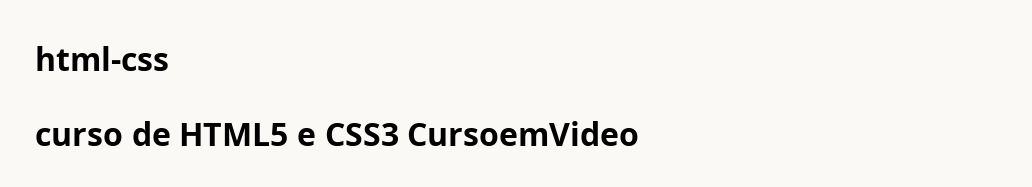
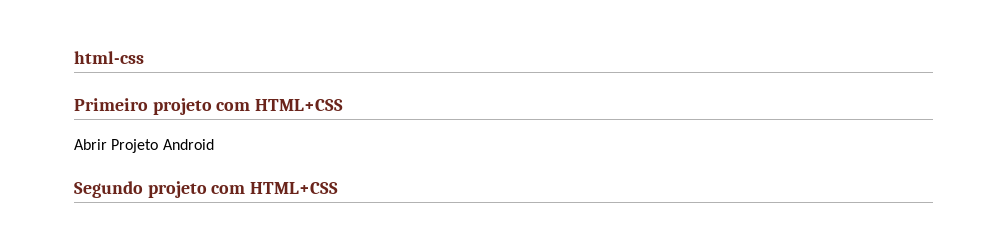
[35,121,640,146] curso de HTML5 e CSS3 CursoemVideo -> [74,98,344,115] [74,139,214,153] [74,181,339,198] Primeiro projeto com HTML+CSS // Abrir Projeto Android // Segundo projeto com HTML+CSS

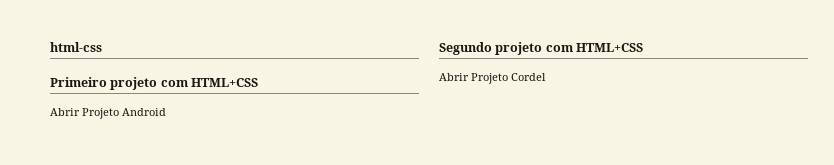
(339, 188) none -> [439,73,546,84] // Abrir Projeto Cordel

